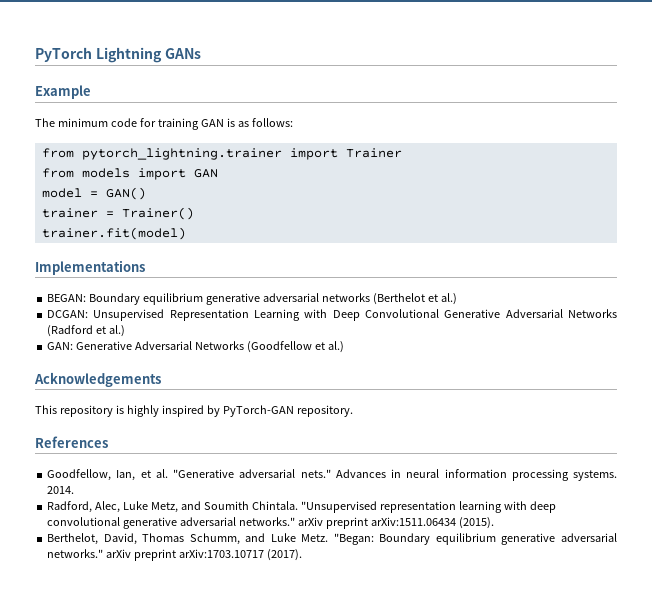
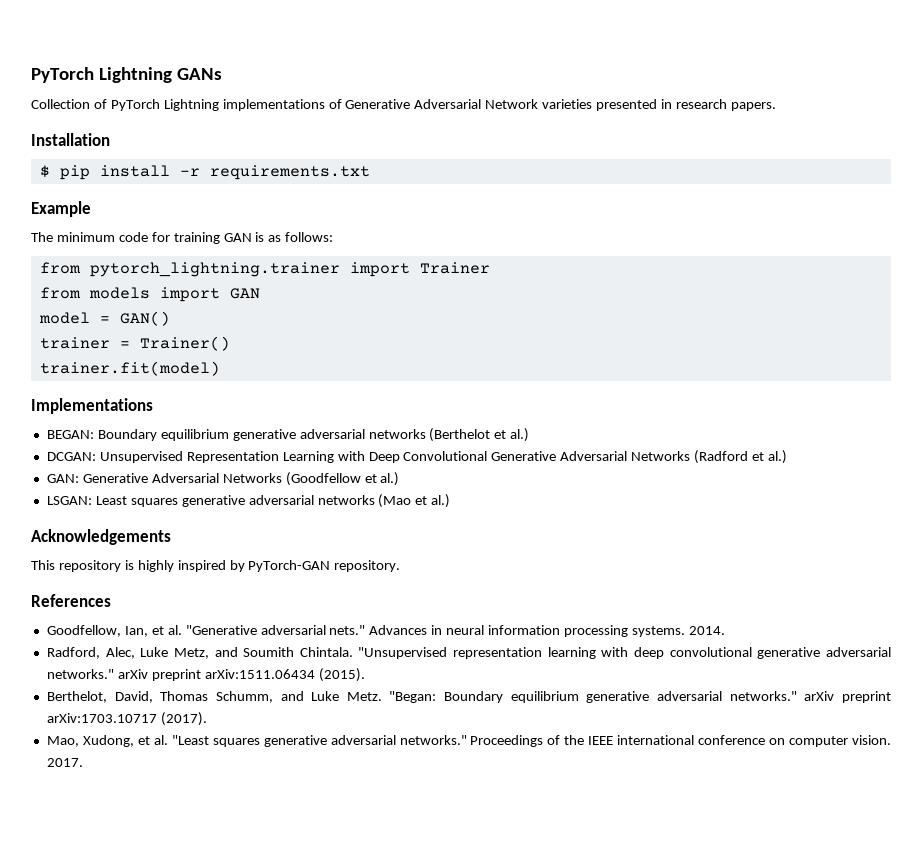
(201, 53) none -> [31,99,776,111] [31,133,110,146] [39,165,370,180] // Collection of PyTorch Lightning implementations of Generative Adversarial Network varieties presented in research papers. // Installation // $ pip install -r requirements.txt
(344, 347) none -> [46,494,451,508] // LSGAN: Least squares generative adversarial networks (Mao et al.)
(302, 555) none -> [46,735,891,747] [46,758,83,767] // Mao, Xudong, et al. "Least squares generative adversarial networks." Proceedings of the IEEE international conference on computer vision. 2017.

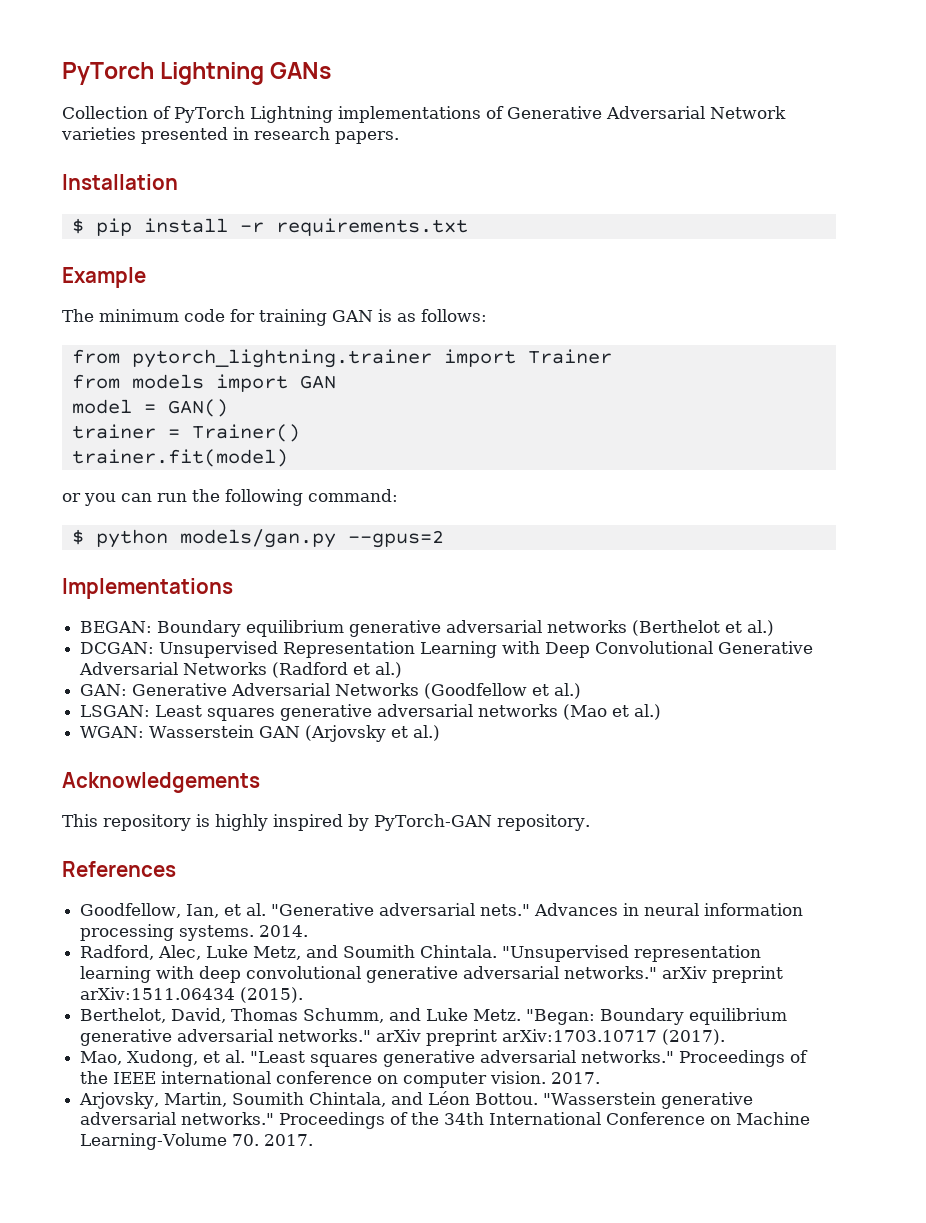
(220, 368) none -> [62,489,398,506] [71,529,444,548] // or you can run the following command: // $ python models/gan.py --gpus=2
(451, 501) none -> [80,725,441,742] // WGAN: Wasserstein GAN (Arjovsky et al.)
(83, 762) none -> [79,1091,754,1109] [80,1112,811,1129] [80,1133,314,1150] // Arjovsky, Martin, Soumith Chintala, and Léon Bottou. "Wasserstein generative adversarial networks." Proceedings of the 34th International Conference on Machine Learning-Volume 70. 2017.

